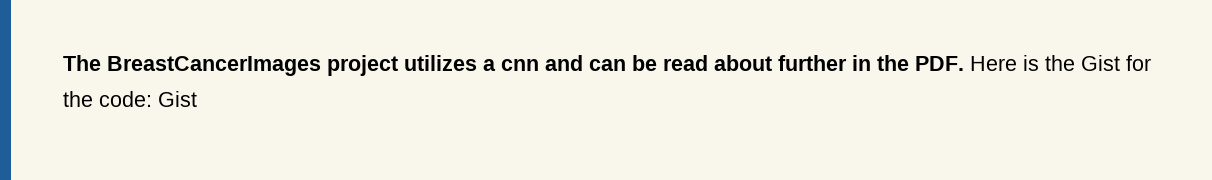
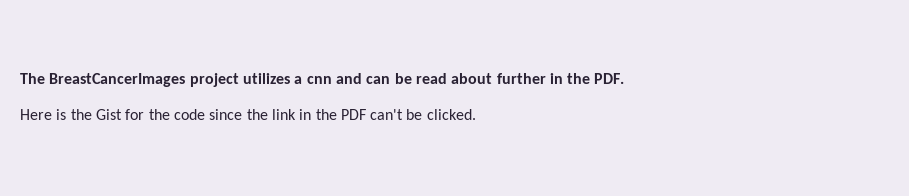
(964, 63) none -> (625, 78) //
[99,91,197,107] code: Gist -> [173,109,476,120] code since the link in the PDF can't be clicked.

